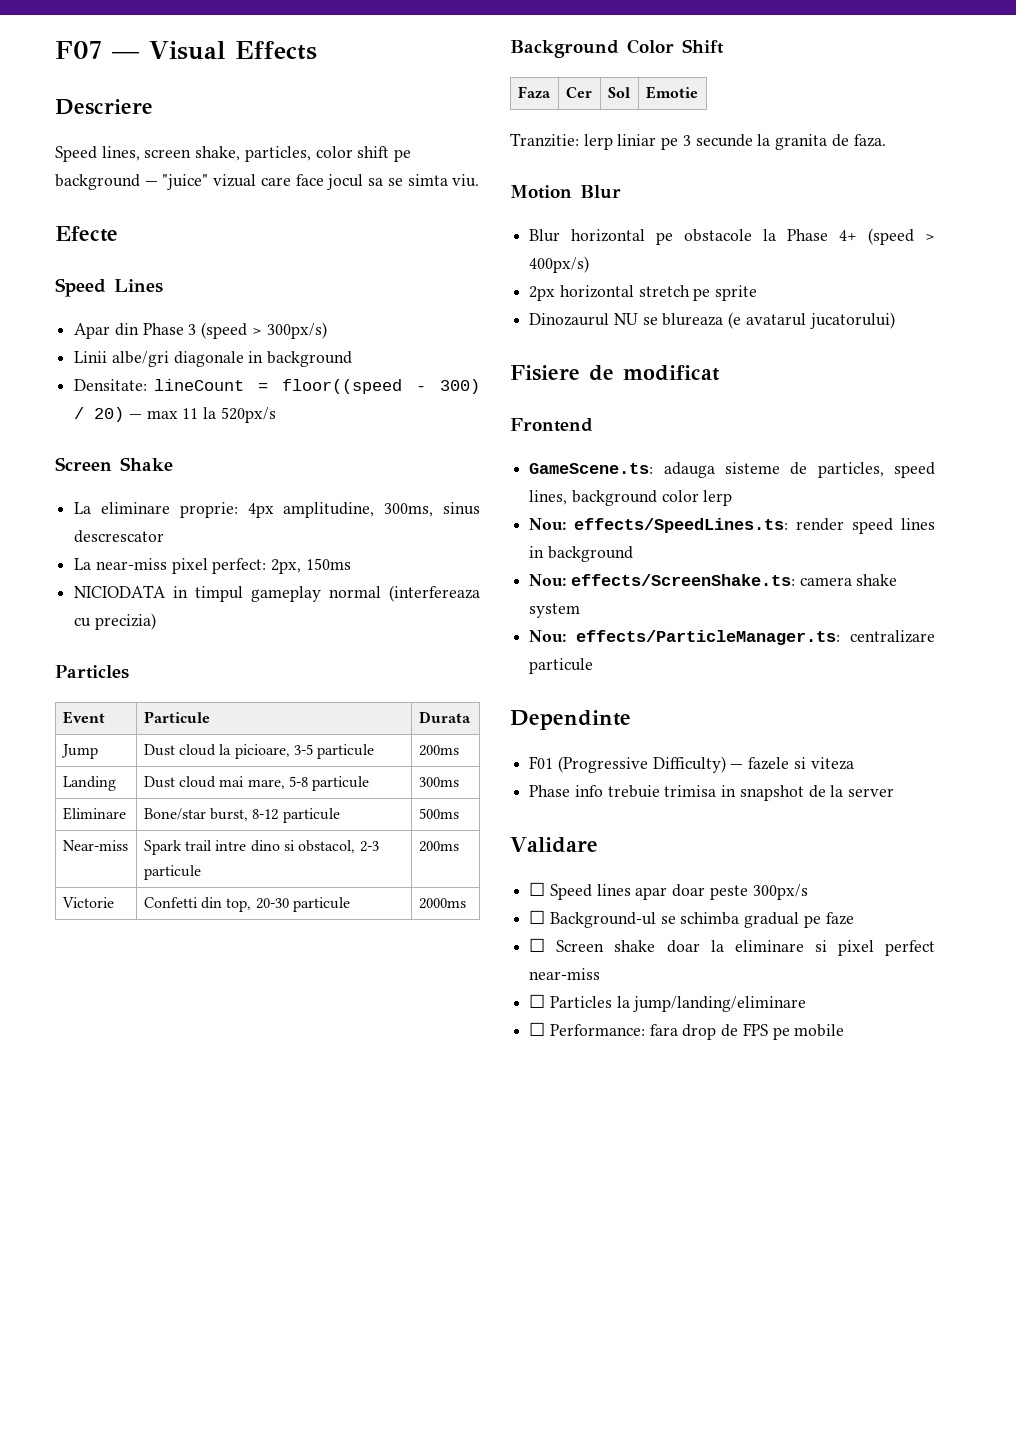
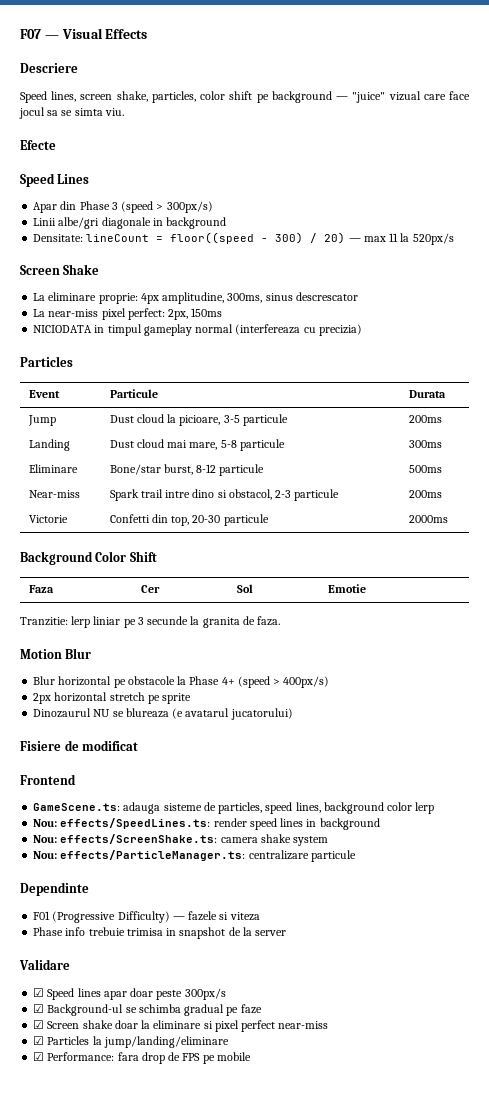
[529,882,546,896] ☐ -> [33,988,45,997] ☑
[529,910,546,924] ☐ -> [33,1004,45,1013] ☑
[529,938,546,952] ☐ -> [33,1020,45,1029] ☑
[529,994,546,1008] ☐ -> [33,1036,45,1045] ☑
[529,1022,546,1036] ☐ -> [33,1052,45,1061] ☑

